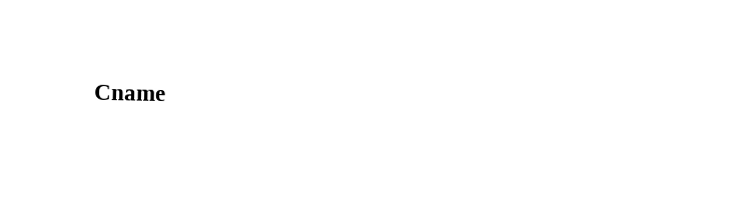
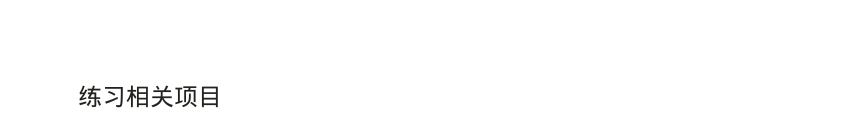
[94,84,166,102] Cname -> [78,85,222,108] 练习相关项目

